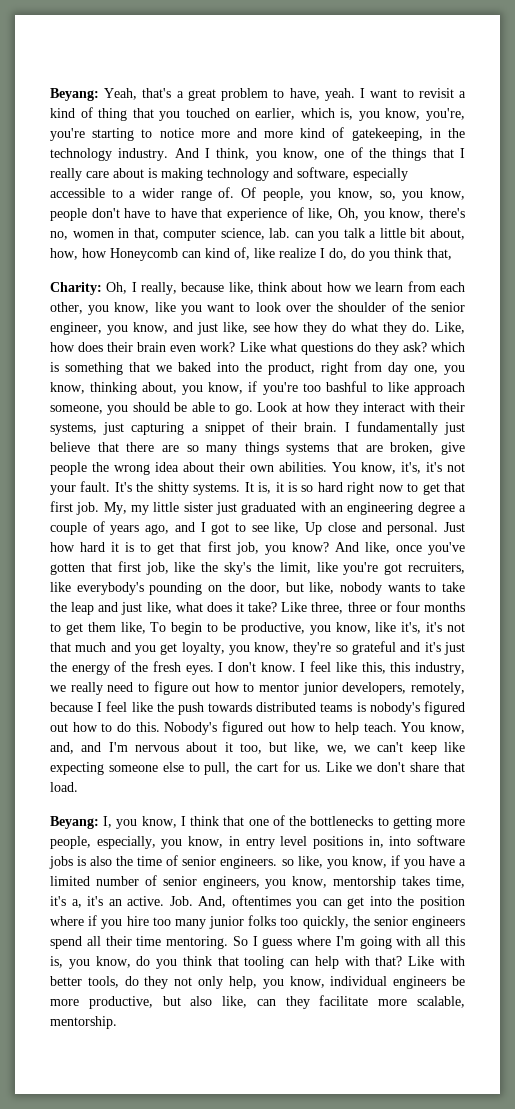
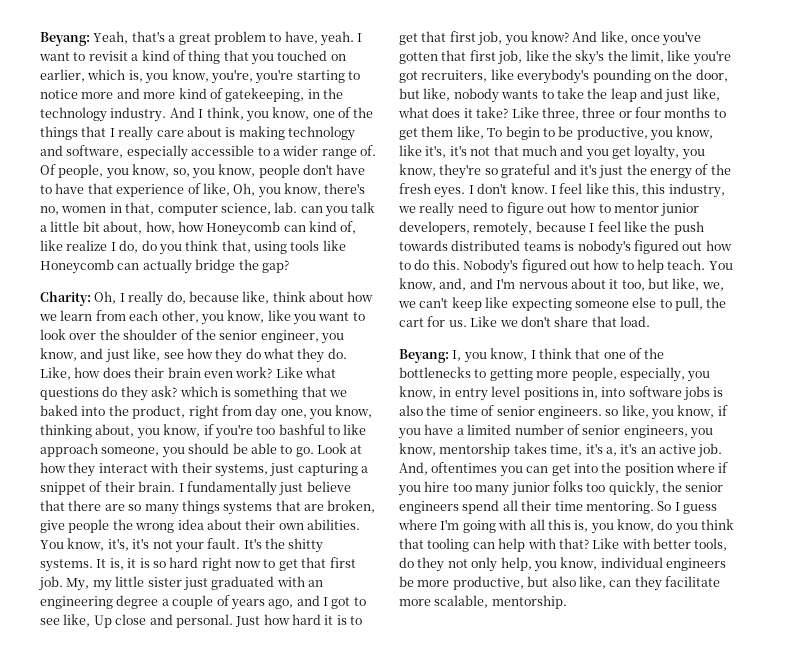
(452, 254) none -> [254,240,346,254] [40,259,289,274] using tools like Honeycomb can actually bridge the gap?
[141,282,177,295] really, -> [128,291,186,306] really do,
[127,896,193,906] active. Job. -> [659,443,723,458] active job.

